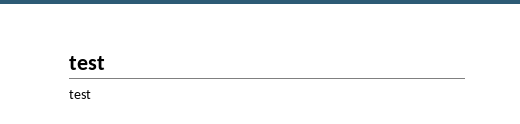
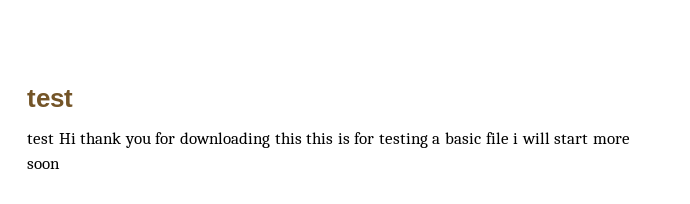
(91, 94) none -> [58,132,631,148] [27,161,60,169] Hi thank you for downloading this this is for testing a basic file i will start more soon

